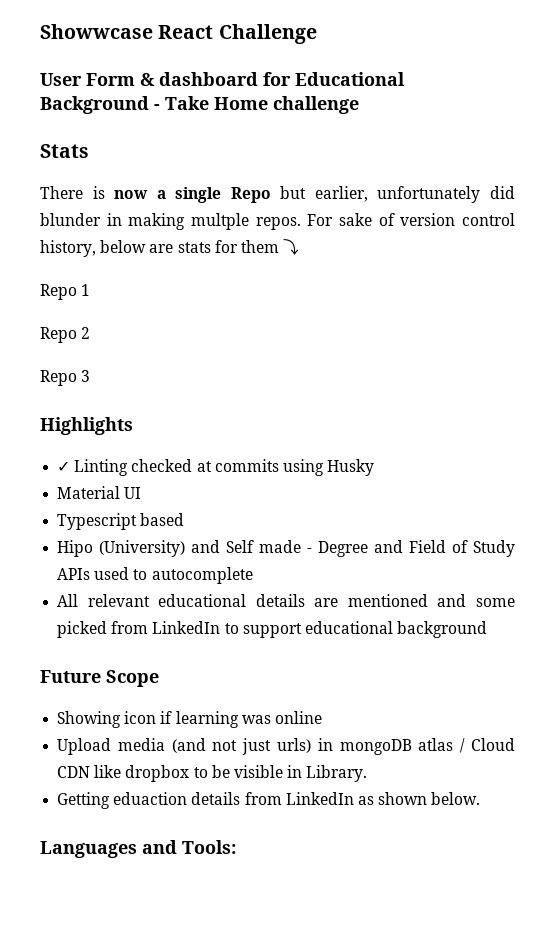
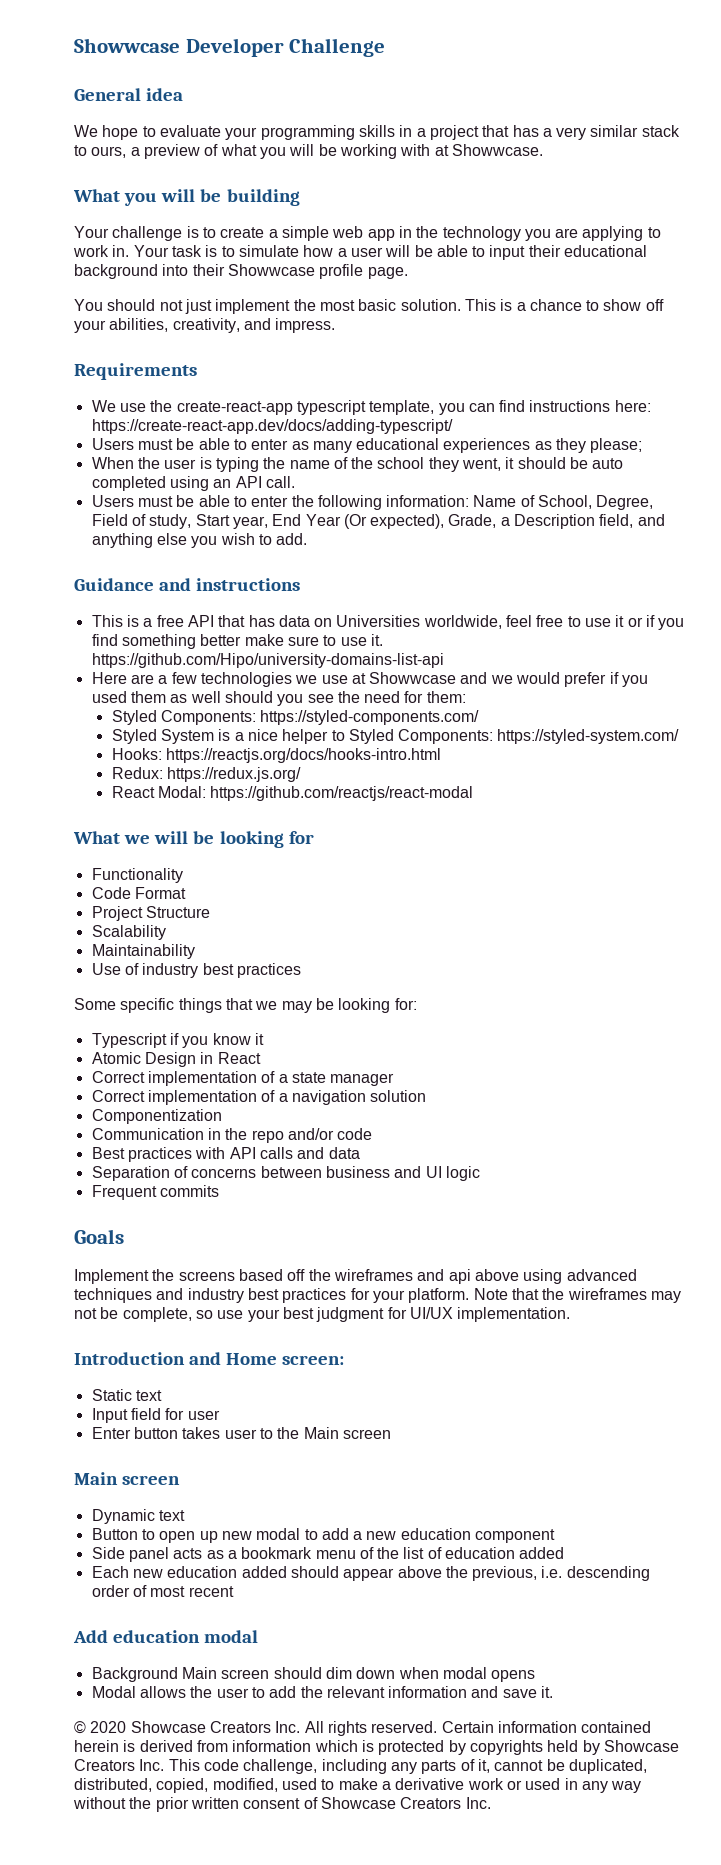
[40,24,214,39] Showwcase React -> [74,38,284,57] Showwcase Developer
[40,72,405,86] [40,96,359,114] [40,144,89,158] [40,186,515,203] [40,213,515,230] [40,239,300,257] [40,284,91,300] [40,327,91,343] [40,370,91,386] [40,417,133,435] [57,459,375,476] [57,486,142,499] [57,513,185,530] [57,540,515,557] [57,567,253,584] [57,594,515,607] [57,621,488,638] [40,670,159,687] [57,711,322,728] [57,738,515,755] [57,765,368,782] [57,792,481,809] [40,840,236,858] User Form & dashboard for Educational Background - Take Home challenge // Stats // There is now a single Repo but earlier, unfortunately did blunder in making multple repos. For sake of version control history, below are stats for them ⤵ // Repo 1 // Repo 2 // Repo 3 // Highlights // ✓ Linting checked at commits using Husky // Material UI // Typescript based // Hipo (University) and Self made - Degree and Field of Study APIs used to autocomplete // All relevant educational details are mentioned and some picked from LinkedIn to support educational background // Future Scope // Showing icon if learning was online // Upload media (and not just urls) in mongoDB atlas / Cloud CDN like dropbox to be visible in Library. // Getting eduaction details from LinkedIn as shown below. // Languages and Tools: -> [74,88,184,101] [74,125,680,140] [74,144,543,159] [73,189,300,206] [74,226,661,241] [73,245,648,260] [74,264,408,279] [74,299,664,314] [74,318,336,333] [74,363,197,380] [91,400,651,415] [91,419,453,434] [91,438,643,453] [91,457,624,472] [91,476,295,491] [91,495,654,510] [91,514,665,529] [91,533,308,548] [74,578,301,591] [91,615,685,630] [91,634,383,649] [91,653,444,668] [91,672,649,687] [91,691,466,706] [111,710,480,725] [111,729,680,744] [111,748,441,763] [111,767,301,782] [111,786,474,801] [73,831,314,848] [91,868,183,883] [91,887,186,899] [91,906,210,921] [91,925,166,940] [91,944,195,959] [91,963,301,978] [74,998,417,1013] [91,1033,264,1048] [91,1052,261,1067] [91,1071,395,1086] [91,1090,427,1105] [91,1109,222,1124] [91,1128,373,1143] [91,1147,360,1162] [91,1166,480,1181] [91,1185,219,1200] [74,1229,124,1244] [74,1269,637,1284] [74,1288,681,1303] [74,1307,571,1322] [74,1352,345,1365] [91,1389,162,1401] [91,1408,220,1423] [91,1427,391,1439] [74,1472,181,1485] [91,1509,185,1524] [91,1528,556,1543] [91,1547,565,1562] [91,1566,650,1581] [91,1585,234,1597] [73,1630,259,1643] [91,1667,536,1682] [91,1686,554,1698] [74,1721,652,1736] [74,1740,679,1755] [74,1759,647,1774] [74,1778,642,1793] [73,1797,491,1812] General idea // We hope to evaluate your programming skills in a project that has a very similar stack to ours, a preview of what you will be working with at Showwcase. // What you will be building // Your challenge is to create a simple web app in the technology you are applying to work in. Your task is to simulate how a user will be able to input their educational background into their Showwcase profile page. // You should not just implement the most basic solution. This is a chance to show off your abilities, creativity, and impress. // Requirements // We use the create-react-app typescript template, you can find instructions here: https://create-react-app.dev/docs/adding-typescript/ // Users must be able to enter as many educational experiences as they please; // When the user is typing the name of the school they went, it should be auto completed using an API call. // Users must be able to enter the following information: Name of School, Degree, Field of study, Start year, End Year (Or expected), Grade, a Description field, and anything else you wish to add. // Guidance and instructions // This is a free API that has data on Universities worldwide, feel free to use it or if you find something better make sure to use it. https://github.com/Hipo/university-domains-list-api // Here are a few technologies we use at Showwcase and we would prefer if you used them as well should you see the need for them: // Styled Components: https://styled-components.com/ // Styled System is a nice helper to Styled Components: https://styled-system.com/ // Hooks: https://reactjs.org/docs/hooks-intro.html // Redux: https://redux.js.org/ // React Modal: https://github.com/reactjs/react-modal // What we will be looking for // Functionality // Code Format // Project Structure // Scalability // Maintainability // Use of industry best practices // Some specific things that we may be looking for: // Typescript if you know it // Atomic Design in React // Correct implementation of a state manager // Correct implementation of a navigation solution // Componentization // Communication in the repo and/or code // Best practices with API calls and data // Separation of concerns between business and UI logic // Frequent commits // Goals // Implement the screens based off the wireframes and api above using advanced techniques and industry best practices for your platform. Note that the wireframes may not be complete, so use your best judgment for UI/UX implementation. // Introduction and Home screen: // Static text // Input field for user // Enter button takes user to the Main screen // Main screen // Dynamic text // Button to open up new modal to add a new education component // Side panel acts as a bookmark menu of the list of education added // Each new education added should appear above the previous, i.e. descending order of most recent // Add education modal // Background Main screen should dim down when modal opens // Modal allows the user to add the relevant information and save it. // © 2020 Showcase Creators Inc. All rights reserved. Certain information contained herein is derived from information which is protected by copyrights held by Showcase Creators Inc. This code challenge, including any parts of it, cannot be duplicated, distributed, copied, modified, used to make a derivative work or used in any way without the prior written consent of Showcase Creators Inc.

